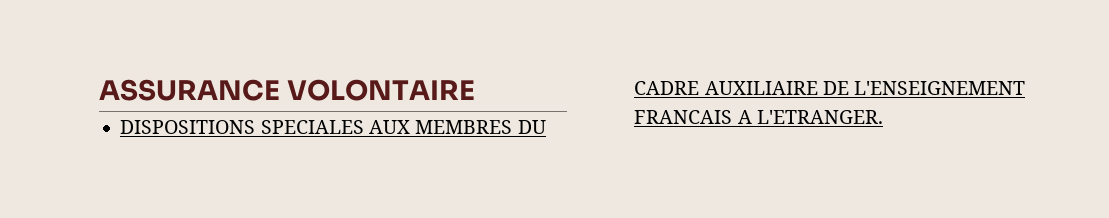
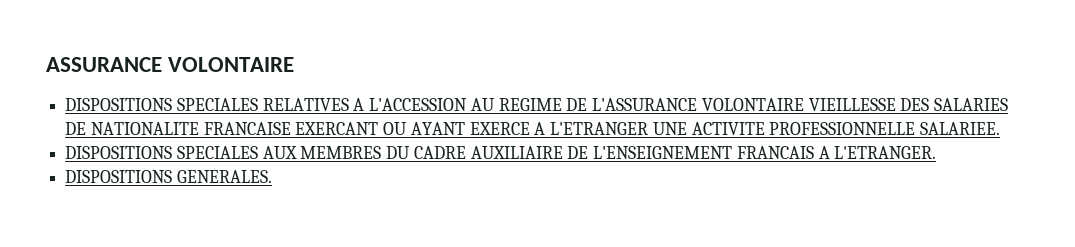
(476, 90) none -> [65,98,1008,111] [65,122,1000,135] // DISPOSITIONS SPECIALES RELATIVES A L'ACCESSION AU REGIME DE L'ASSURANCE VOLONTAIRE VIEILLESSE DES SALARIES DE NATIONALITE FRANCAISE EXERCANT OU AYANT EXERCE A L'ETRANGER UNE ACTIVITE PROFESSIONNELLE SALARIEE.
(883, 117) none -> [65,170,272,183] // DISPOSITIONS GENERALES.

